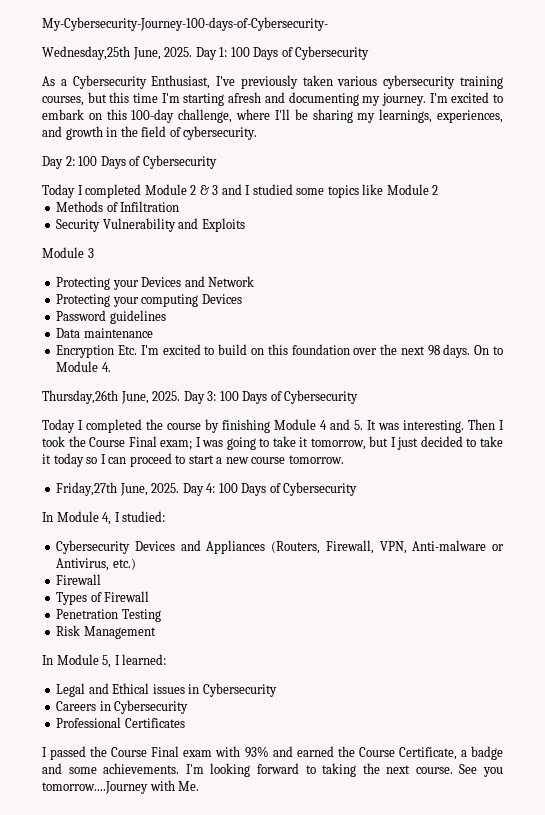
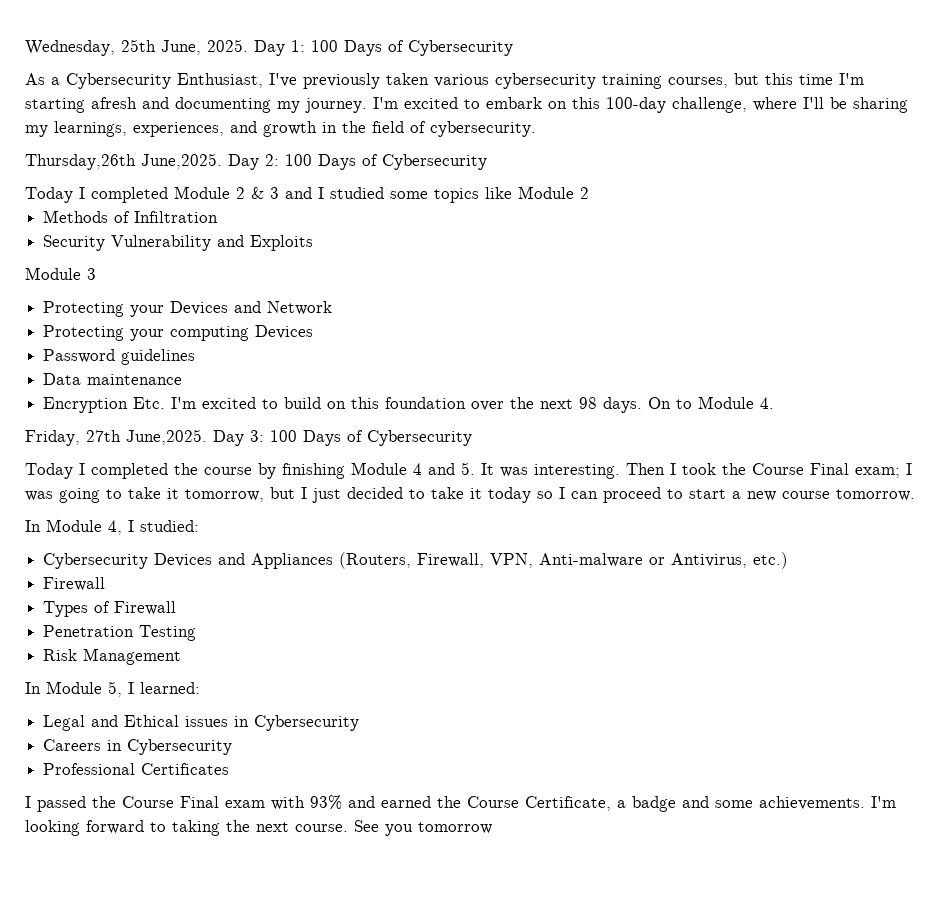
[42,17,328,31] [42,46,130,60] My-Cybersecurity-Journey-100-days-of-Cybersecurity- // Wednesday,25th -> [25,39,156,56] Wednesday, 25th
(258, 133) none -> [25,153,222,170] Thursday,26th June,2025.
[42,390,181,404] Thursday,26th June, 2025. -> [25,429,207,446] Friday, 27th June,2025.
[56,482,358,496] // Friday,27th June, 2025. Day 4: 100 Days of Cybersecurity -> (915, 495) none
[42,780,200,794] tomorrow....Journey with Me. -> [418,822,492,834] tomorrow

